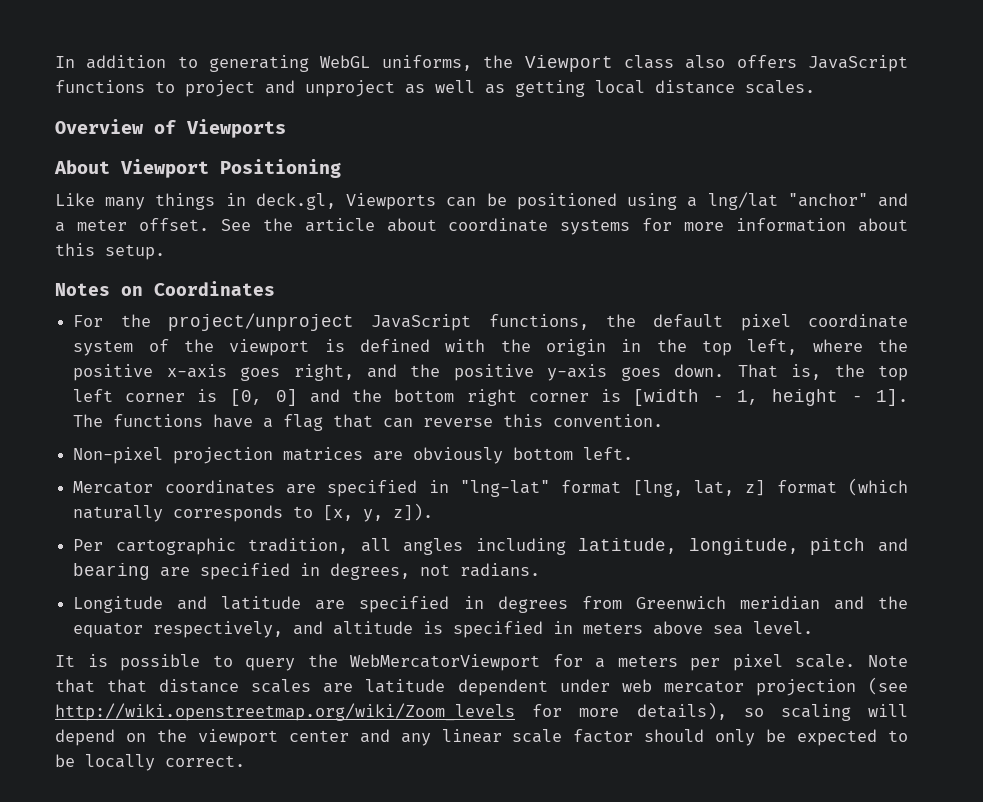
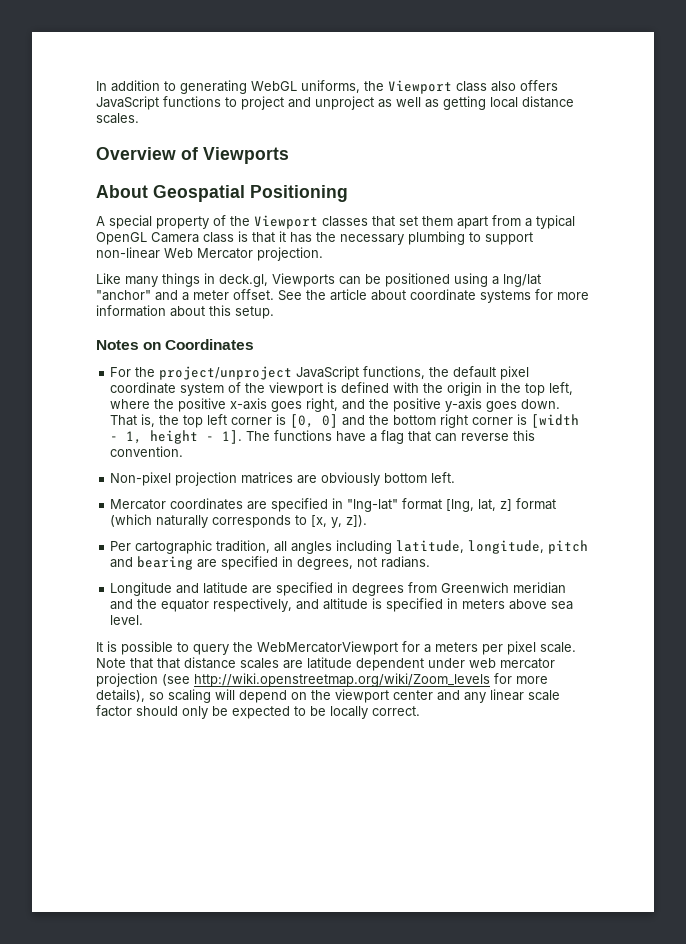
[120,159,341,178] Viewport Positioning -> [153,185,348,202] [96,215,575,229] [96,231,533,245] [96,247,323,261] Geospatial Positioning // A special property of the Viewport classes that set them apart from a typical OpenGL Camera class is that it has the necessary plumbing to support non-linear Web Mercator projection.

